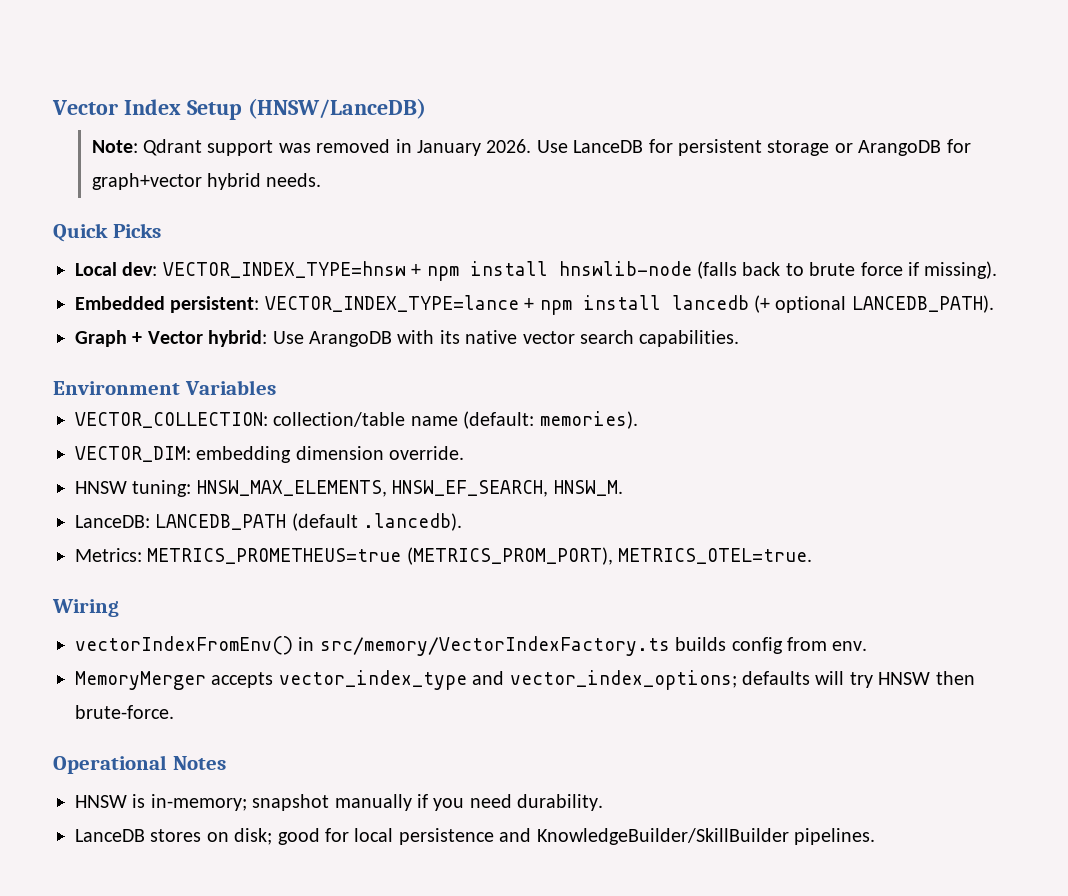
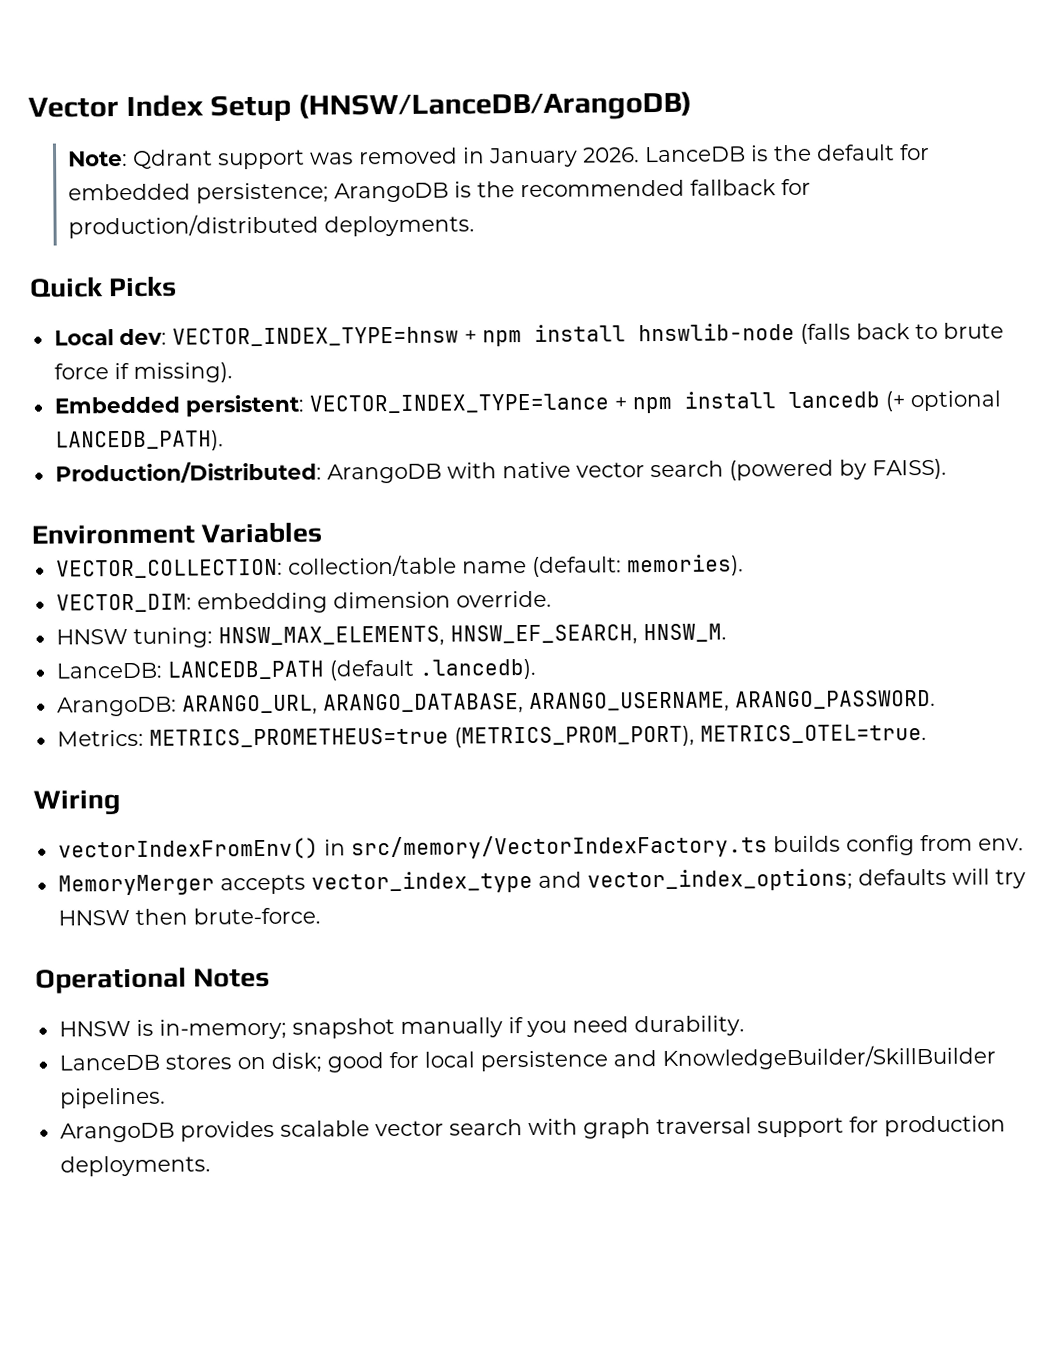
[247,98,426,119] (HNSW/LanceDB) -> [298,91,693,122] (HNSW/LanceDB/ArangoDB)
[536,139,971,156] [91,173,322,190] Use LanceDB for persistent storage or ArangoDB for graph+vector hybrid needs. -> [645,143,931,163] [68,178,812,204] [68,213,476,239] LanceDB is the default for embedded persistence; ArangoDB is the recommended fallback for production/distributed deployments.
[75,330,304,347] Graph + Vector hybrid: Use -> [54,460,322,484] Production/Distributed:
[439,330,460,344] its -> (497, 470) none
[639,330,740,347] capabilities. -> [728,458,947,481] (powered by FAISS).
(463, 522) none -> [56,689,936,717] // ArangoDB: ARANGO_URL, ARANGO_DATABASE, ARANGO_USERNAME, ARANGO_PASSWORD.
(875, 836) none -> [59,1115,1006,1143] [59,1155,211,1177] // ArangoDB provides scalable vector search with graph traversal support for production deployments.

